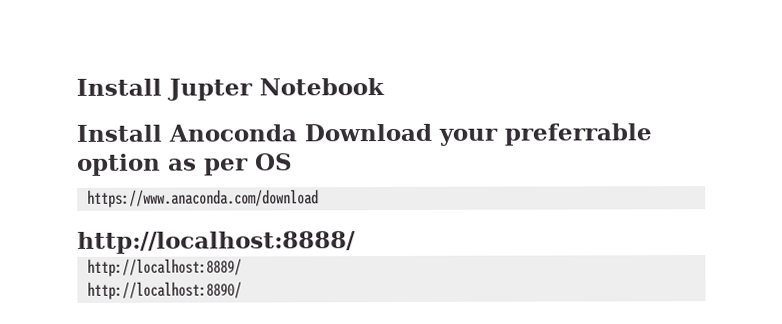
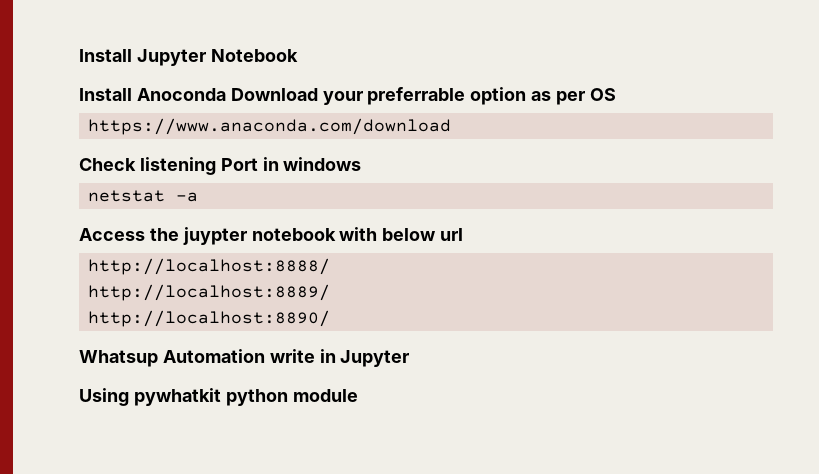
[76,78,253,101] Install Jupter -> [79,49,206,66] Install Jupyter
[77,231,356,254] [86,258,242,277] [86,281,242,300] http://localhost:8888/ // http://localhost:8889/ // http://localhost:8890/ -> [79,157,362,175] [88,190,198,202] [79,227,464,245] [88,258,330,275] [88,284,330,301] [88,310,330,327] [79,349,410,367] [79,388,358,406] Check listening Port in windows // netstat -a // Access the juypter notebook with below url // http://localhost:8888/ // http://localhost:8889/ // http://localhost:8890/ // Whatsup Automation write in Jupyter // Using pywhatkit python module

